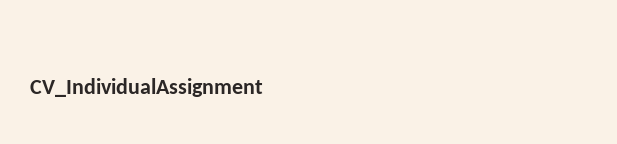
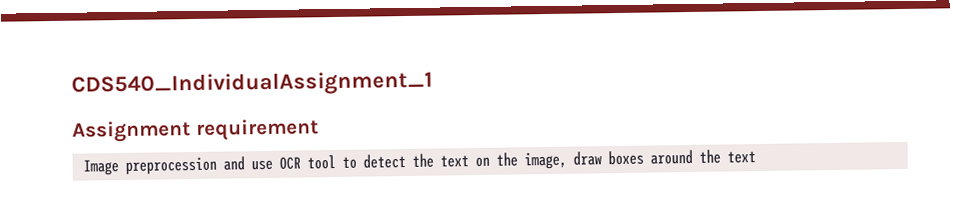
[30,78,263,97] CV_IndividualAssignment -> [71,70,433,98] [72,118,319,143] [82,149,756,176] CDS540_IndividualAssignment_1 // Assignment requirement // Image preprocession and use OCR tool to detect the text on the image, draw boxes around the text

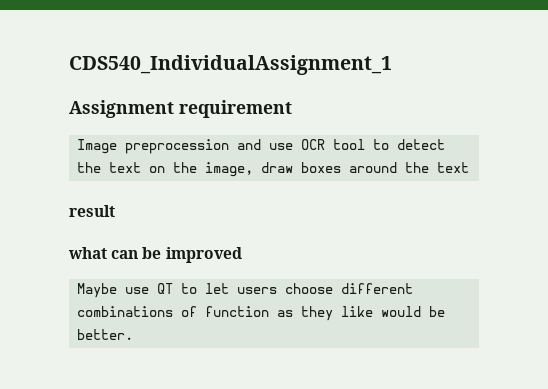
(756, 157) none -> [69,205,115,217] [68,247,242,263] [77,283,414,298] [77,306,446,321] [77,329,134,340] // result // what can be improved // Maybe use QT to let users choose different combinations of function as they like would be better.

